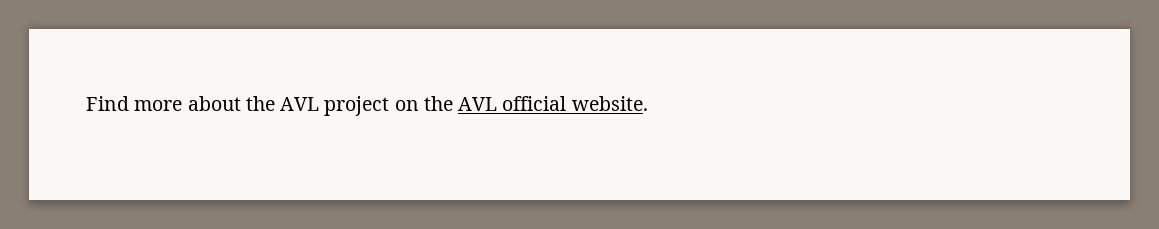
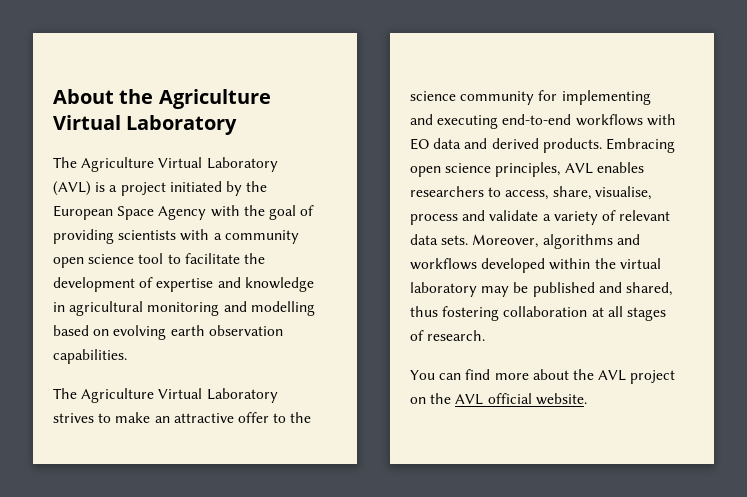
[86,96,129,111] Find -> [53,89,271,109] [53,115,238,135] [53,157,278,172] [53,181,268,196] [53,205,315,220] [53,229,299,244] [53,253,265,268] [53,277,314,292] [53,301,315,316] [53,325,283,340] [53,349,127,364] [53,388,278,403] [53,412,312,423] [410,90,651,105] [410,114,676,129] [410,138,675,153] [410,162,644,177] [410,186,651,200] [410,210,671,225] [410,234,640,249] [410,258,661,273] [410,282,672,297] [410,306,666,321] [410,330,486,341] [410,369,491,380] About the Agriculture Virtual Laboratory // The Agriculture Virtual Laboratory (AVL) is a project initiated by the European Space Agency with the goal of providing scientists with a community open science tool to facilitate the development of expertise and knowledge in agricultural monitoring and modelling based on evolving earth observation capabilities. // The Agriculture Virtual Laboratory strives to make an attractive offer to the science community for implementing and executing end-to-end workflows with EO data and derived products. Embracing open science principles, AVL enables researchers to access, share, visualise, process and validate a variety of relevant data sets. Moreover, algorithms and workflows developed within the virtual laboratory may be published and shared, thus fostering collaboration at all stages of research. // You can find

